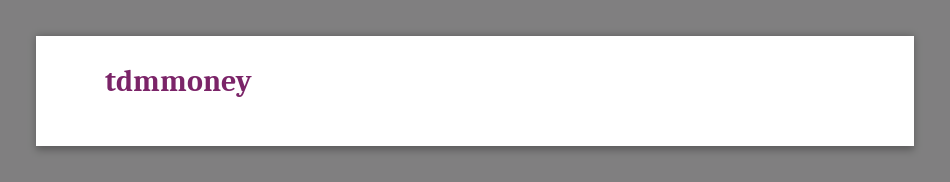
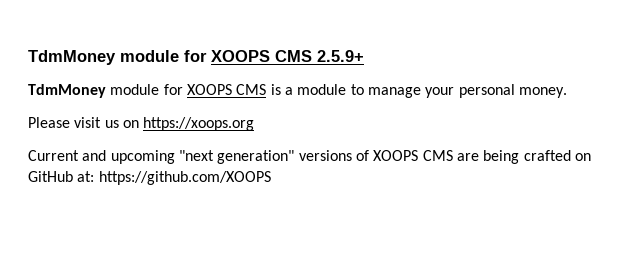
[105,69,252,97] tdmmoney -> [28,50,364,65] [28,84,567,98] [28,117,255,131] [28,150,591,164] [28,171,271,185] TdmMoney module for XOOPS CMS 2.5.9+ // TdmMoney module for XOOPS CMS is a module to manage your personal money. // Please visit us on https://xoops.org // Current and upcoming "next generation" versions of XOOPS CMS are being crafted on GitHub at: https://github.com/XOOPS

